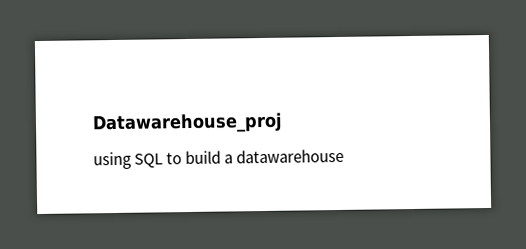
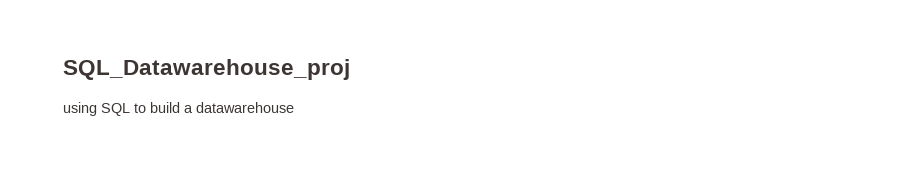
[92,112,283,135] Datawarehouse_proj -> [63,59,350,80] SQL_Datawarehouse_proj

